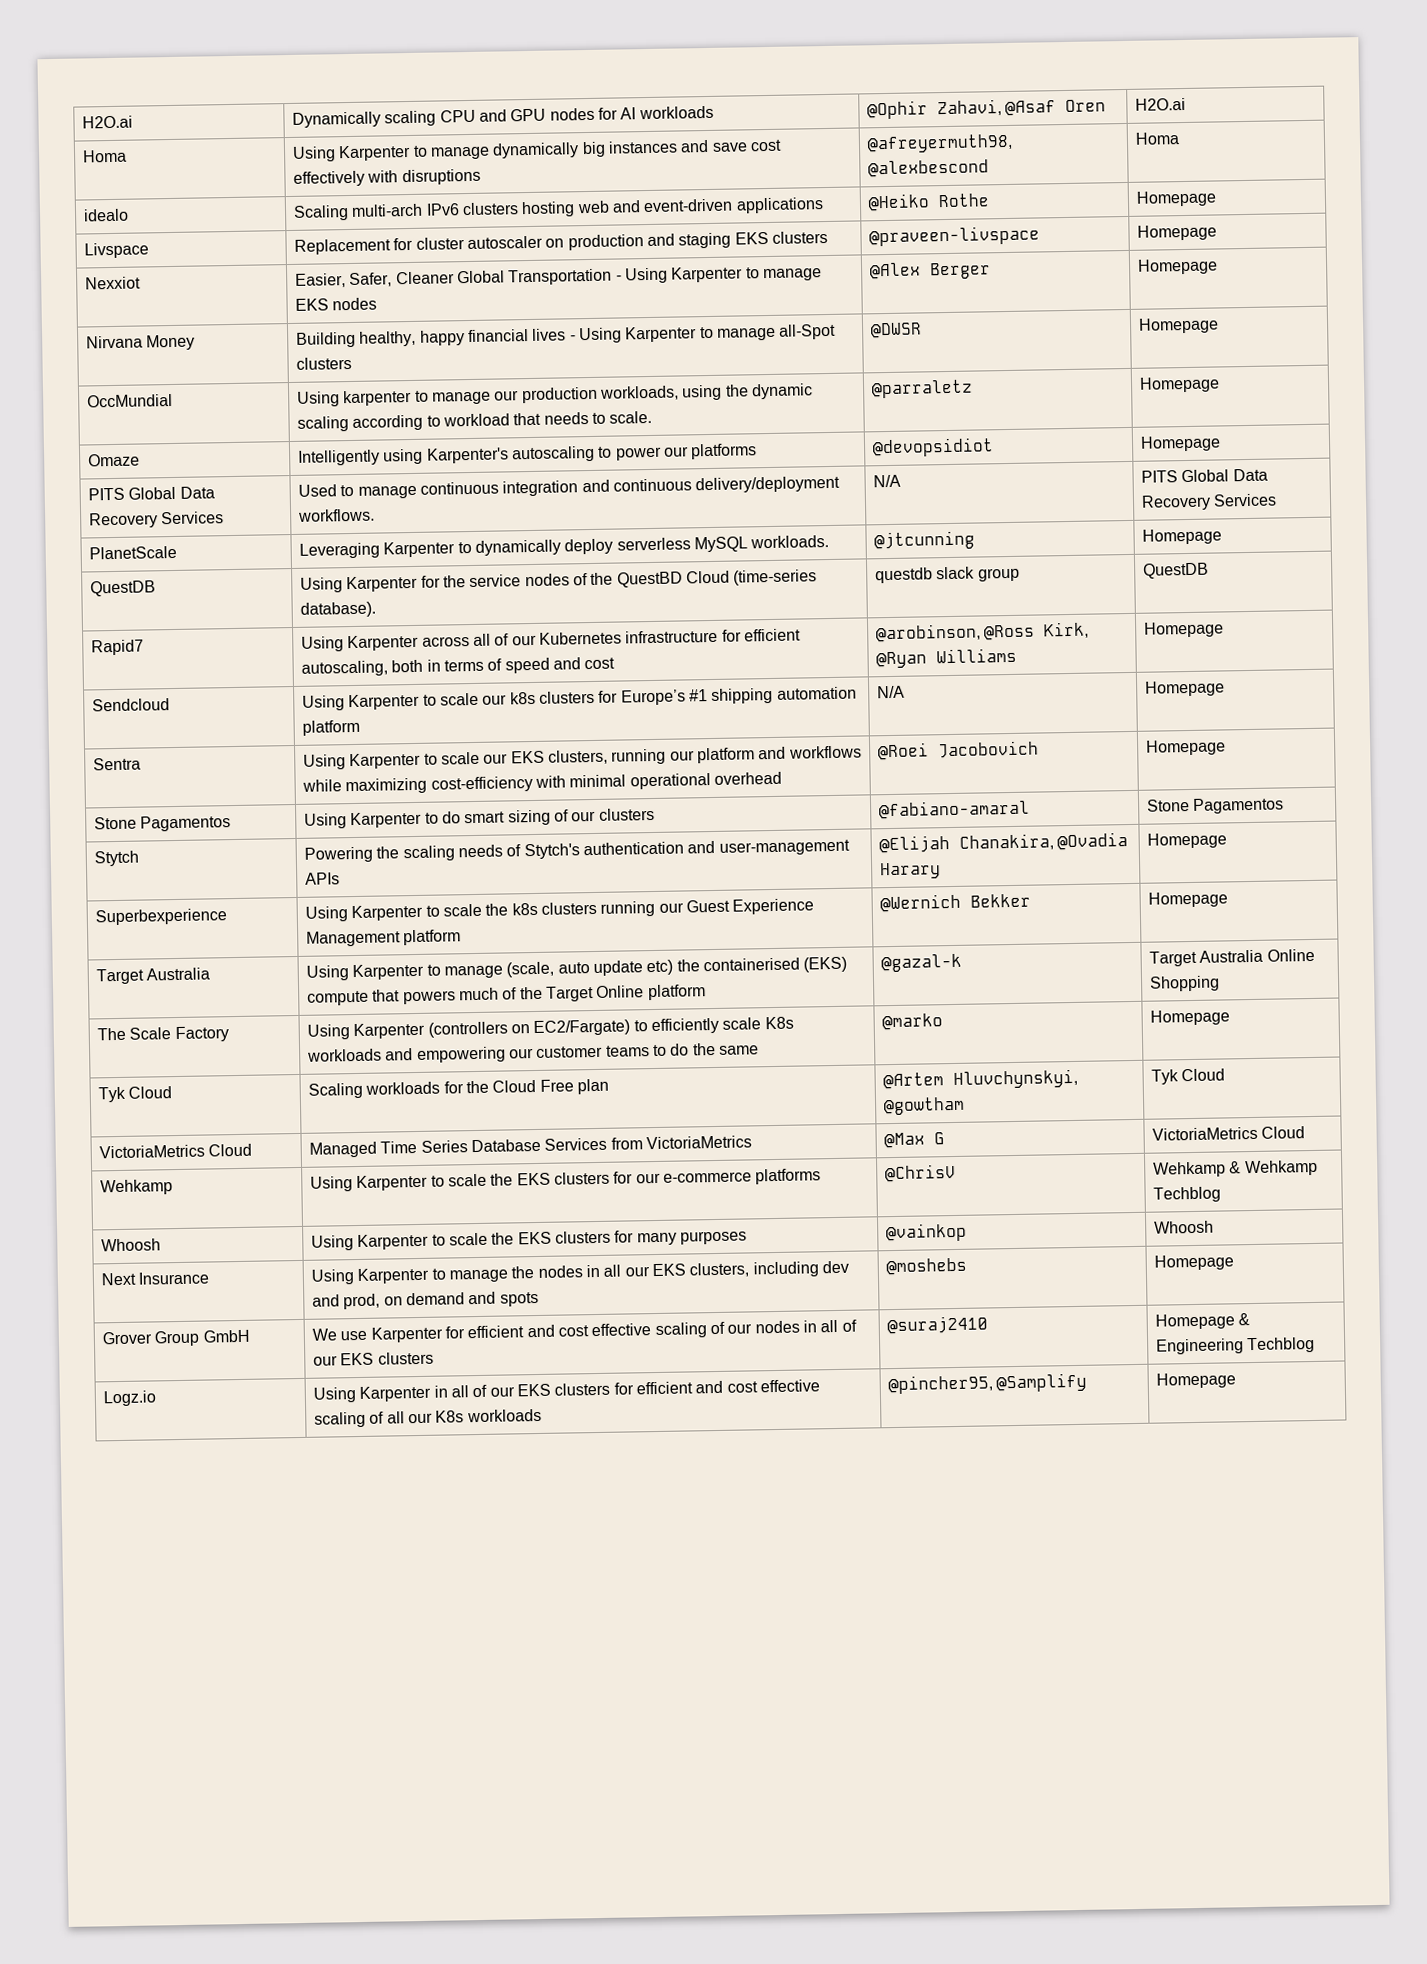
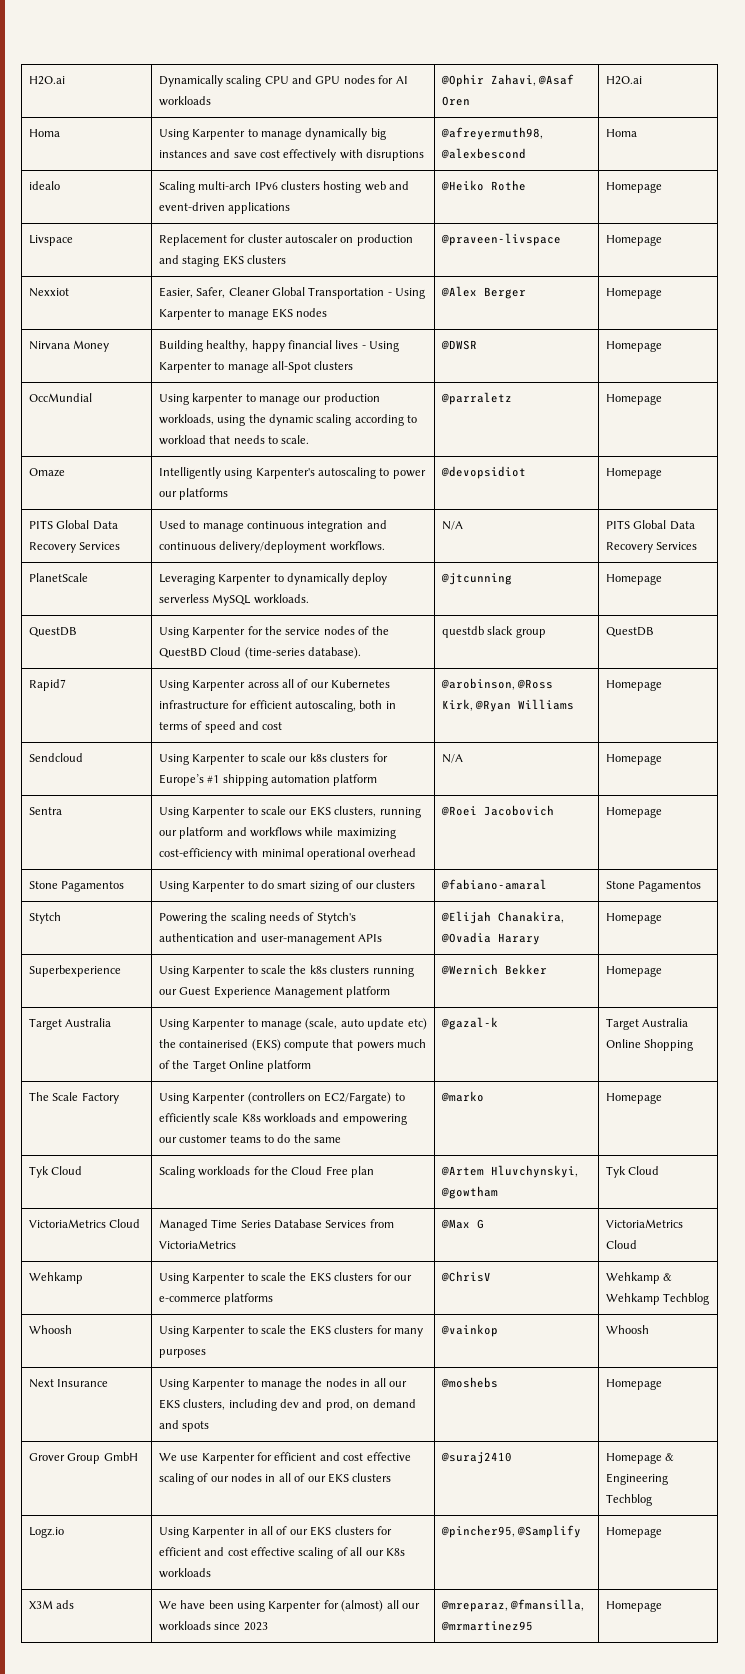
(1237, 1380) none -> [28,1600,75,1609] [158,1600,420,1612] [158,1621,268,1631] [440,1599,585,1612] [440,1621,533,1631] [605,1601,662,1612] // X3M ads | We have been using Karpenter for (almost) all our workloads since 2023 | @mreparaz, @fmansilla, @mrmartinez95 | Homepage

